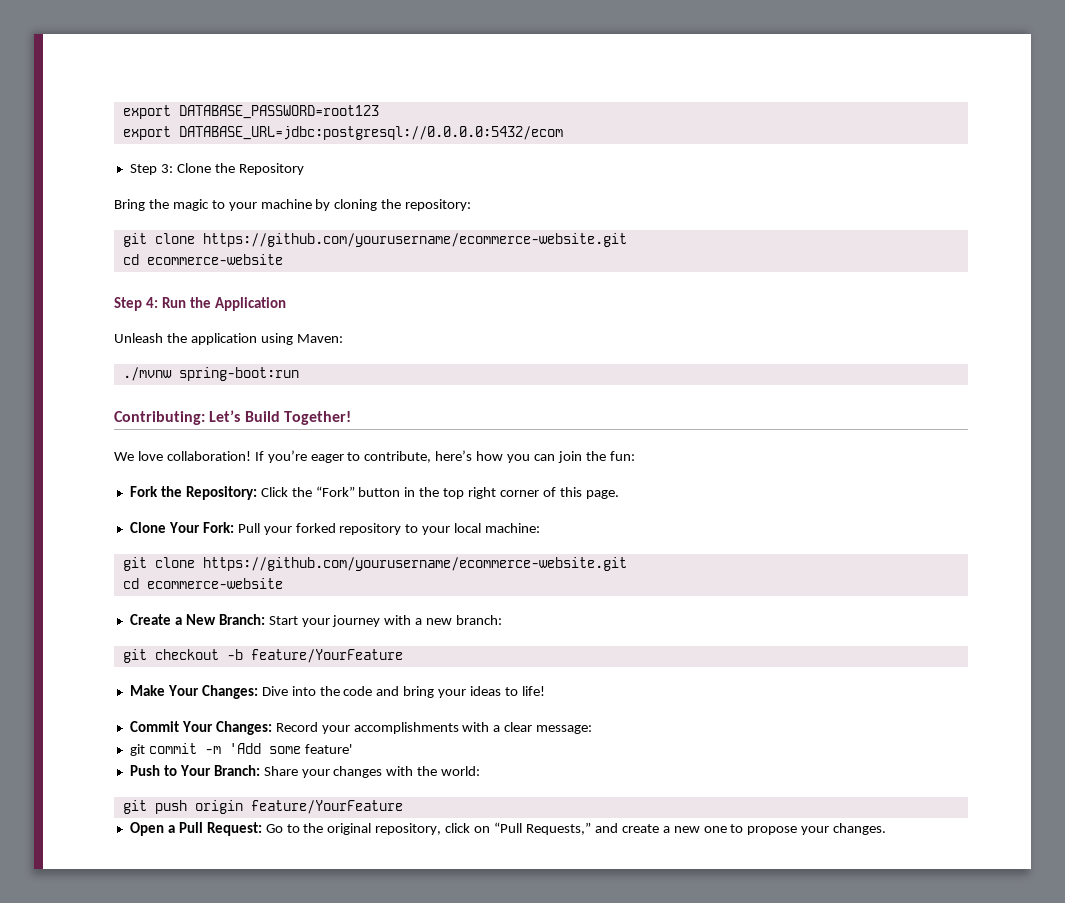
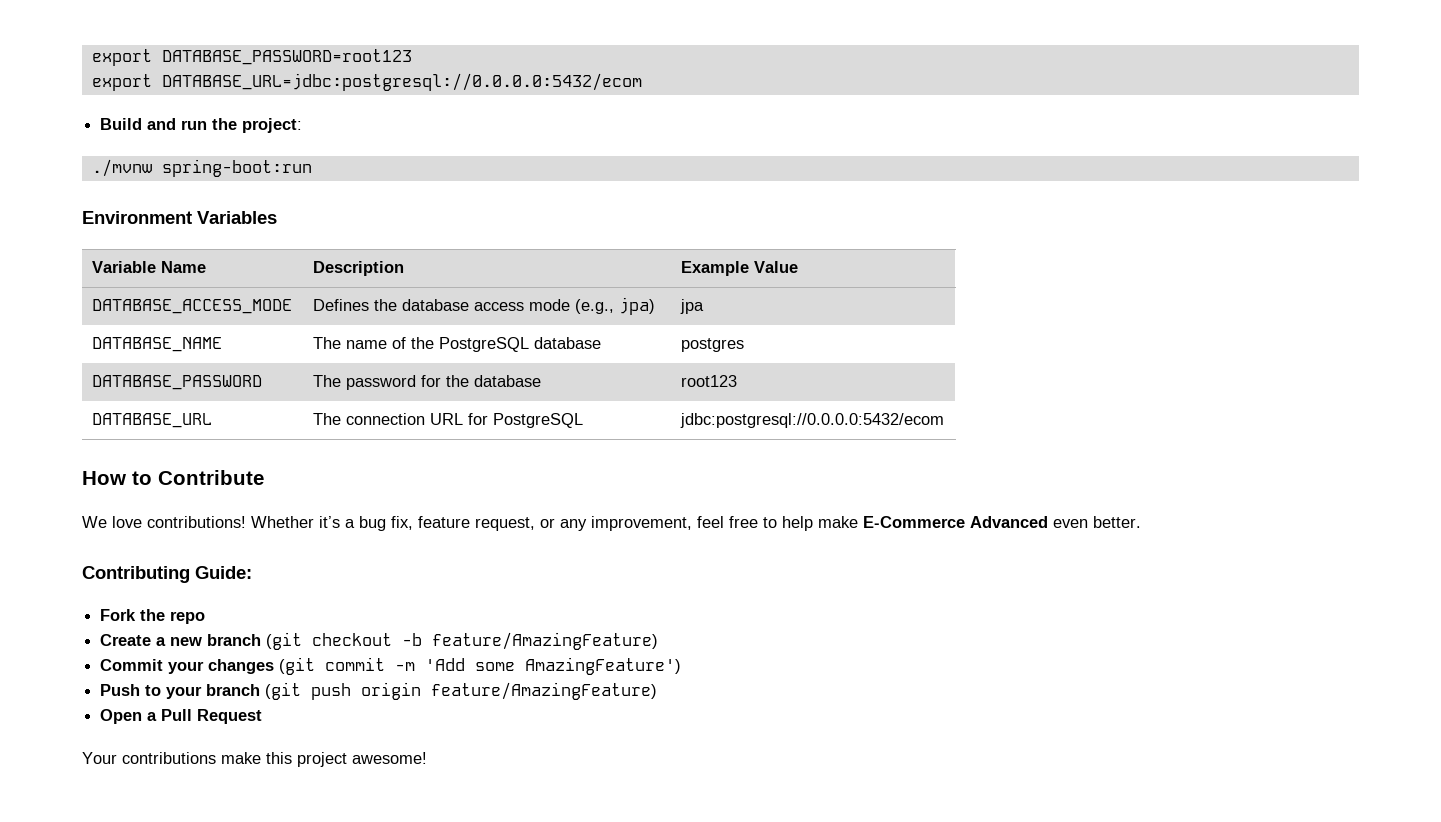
[129,163,304,175] [114,199,472,211] [122,233,627,247] [122,254,283,265] [114,297,287,311] [114,333,343,345] [122,367,299,381] [114,410,351,425] [114,450,635,463] [129,486,619,500] [129,522,541,535] [122,557,627,571] [122,578,283,589] [129,614,503,627] [122,649,403,663] [129,685,545,699] [129,721,593,735] [129,744,145,756] Step 3: Clone the Repository // Bring the magic to your machine by cloning the repository: // git clone https://github.com/yourusername/ecommerce-website.git // cd ecommerce-website // Step 4: Run the Application // Unleash the application using Maven: // ./mvnw spring-boot:run // Contributing: Let’s Build Together! // We love collaboration! If you’re eager to contribute, here’s how you can join the fun: // Fork the Repository: Click the “Fork” button in the top right corner of this page. // Clone Your Fork: Pull your forked repository to your local machine: // git clone https://github.com/yourusername/ecommerce-website.git // cd ecommerce-website // Create a New Branch: Start your journey with a new branch: // git checkout -b feature/YourFeature // Make Your Changes: Dive into the code and bring your ideas to life! // Commit Your Changes: Record your accomplishments with a clear message: // git -> [100,118,303,133] [91,159,312,177] [82,211,277,224] [92,261,207,273] [313,261,405,276] [681,261,799,276] [92,299,293,314] [313,297,656,315] [680,299,705,314] [92,337,223,352] [313,337,602,352] [681,338,745,352] [92,375,263,390] [313,375,542,390] [681,375,738,387] [92,413,213,428] [313,413,584,428] [680,413,945,428] [82,470,264,485] [82,516,1141,531] [82,566,252,583] [100,609,206,624] [100,632,659,650] [100,657,316,675] Build and run the project: // ./mvnw spring-boot:run // Environment Variables // Variable Name | Description | Example Value // DATABASE_ACCESS_MODE | Defines the database access mode (e.g., jpa) | jpa // DATABASE_NAME | The name of the PostgreSQL database | postgres // DATABASE_PASSWORD | The password for the database | root123 // DATABASE_URL | The connection URL for PostgreSQL | jdbc:postgresql://0.0.0.0:5432/ecom // How to Contribute // We love contributions! Whether it’s a bug fix, feature request, or any improvement, feel free to help make E-Commerce Advanced even better. // Contributing Guide: // Fork the repo // Create a new branch (git checkout -b feature/AmazingFeature) // Commit your changes (git
[304,744,352,754] feature' -> [525,657,682,675] AmazingFeature')
[179,765,481,778] [122,800,147,814] Your Branch: Share your changes with the world: // git -> [166,682,302,700] your branch (git
[250,800,403,814] feature/YourFeature -> [431,682,658,700] feature/AmazingFeature)
[206,822,887,836] Request: Go to the original repository, click on “Pull Requests,” and create a new one to propose your changes. -> [197,709,263,724] [82,752,427,767] Request // Your contributions make this project awesome!

